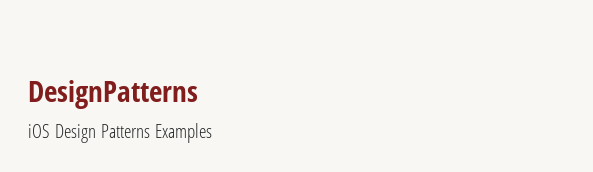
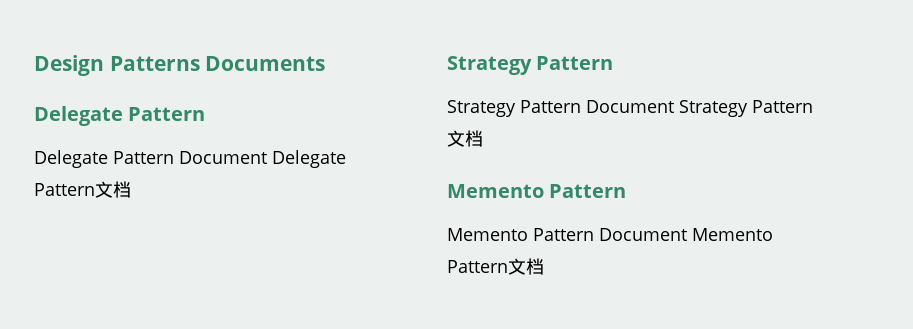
[28,80,198,109] [28,123,212,143] DesignPatterns // iOS Design Patterns Examples -> [34,55,326,76] [34,106,206,126] [34,150,346,168] [34,181,131,198] [447,56,614,75] [447,100,813,117] [447,130,483,147] [447,184,627,198] [447,228,773,241] [447,258,544,275] Design Patterns Documents // Delegate Pattern // Delegate Pattern Document Delegate Pattern文档 // Strategy Pattern // Strategy Pattern Document Strategy Pattern文档 // Memento Pattern // Memento Pattern Document Memento Pattern文档

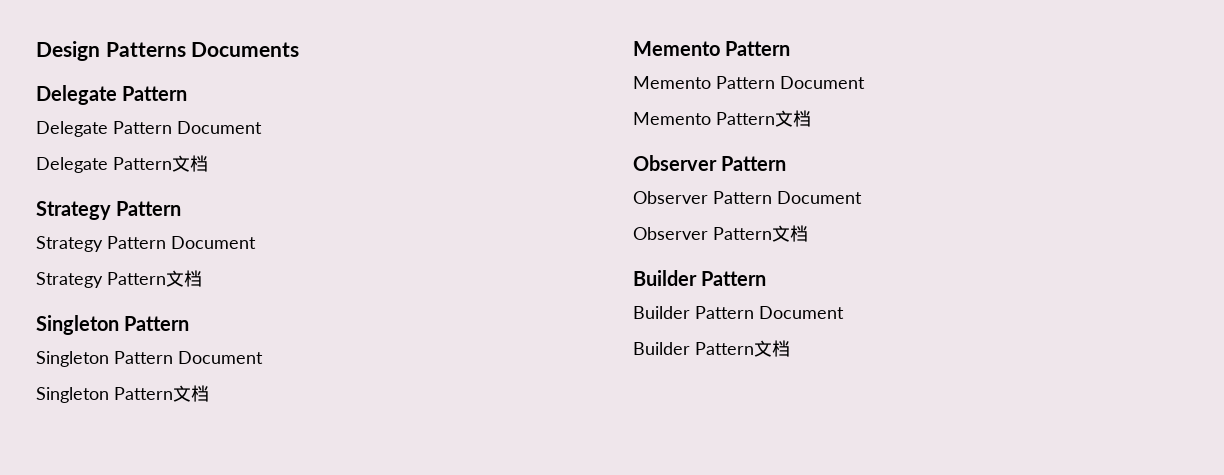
(267, 157) none -> (262, 127) //
(674, 106) none -> (256, 242) //
(483, 138) none -> [36,315,190,335] [36,351,263,367] [36,385,209,403] // Singleton Pattern // Singleton Pattern Document // Singleton Pattern文档
(687, 234) none -> (865, 82) //
(544, 266) none -> [633,155,787,171] [633,191,862,204] [633,225,808,242] [633,270,767,286] [633,306,844,319] [633,340,790,357] // Observer Pattern // Observer Pattern Document // Observer Pattern文档 // Builder Pattern // Builder Pattern Document // Builder Pattern文档

